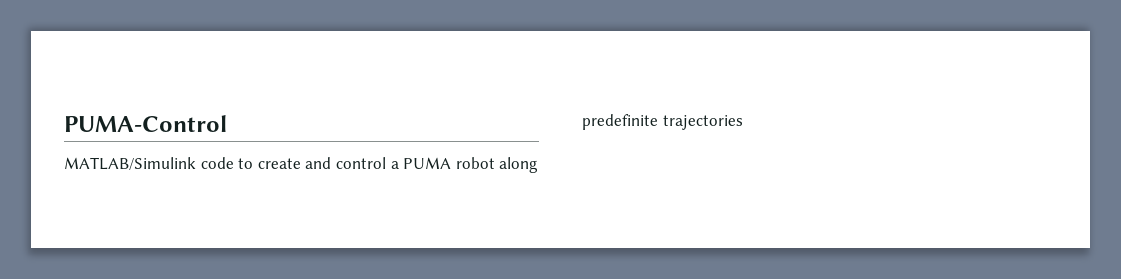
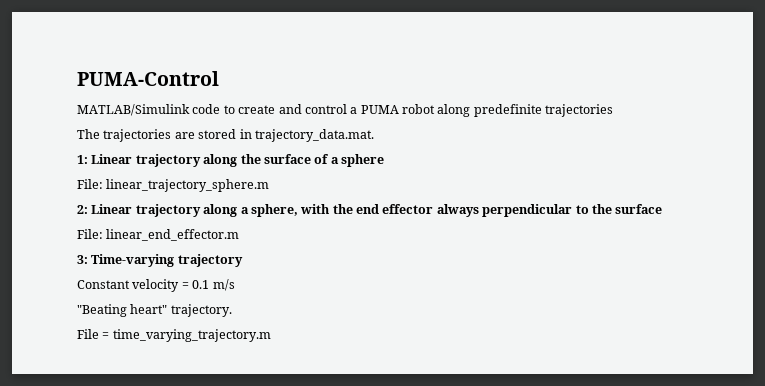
(743, 122) none -> [77,129,374,142] [77,154,384,167] [77,179,270,192] [77,204,663,217] [77,229,240,241] [77,254,243,267] [77,279,235,292] [77,304,232,317] [77,329,271,342] // The trajectories are stored in trajectory_data.mat. // 1: Linear trajectory along the surface of a sphere // File: linear_trajectory_sphere.m // 2: Linear trajectory along a sphere, with the end effector always perpendicular to the surface // File: linear_end_effector.m // 3: Time-varying trajectory // Constant velocity = 0.1 m/s // "Beating heart" trajectory. // File = time_varying_trajectory.m

